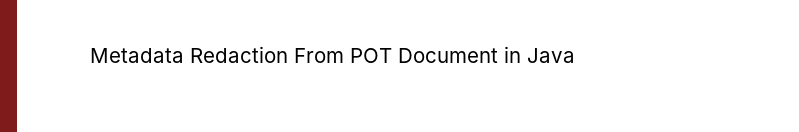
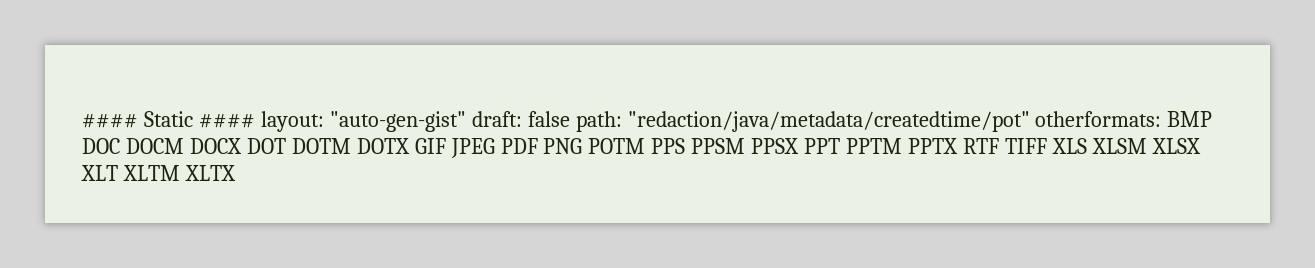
[90,46,575,63] Metadata Redaction From POT Document in Java -> [82,111,1213,132] [82,138,1201,158] [81,165,236,181] #### Static #### layout: "auto-gen-gist" draft: false path: "redaction/java/metadata/createdtime/pot" otherformats: BMP DOC DOCM DOCX DOT DOTM DOTX GIF JPEG PDF PNG POTM PPS PPSM PPSX PPT PPTM PPTX RTF TIFF XLS XLSM XLSX XLT XLTM XLTX

